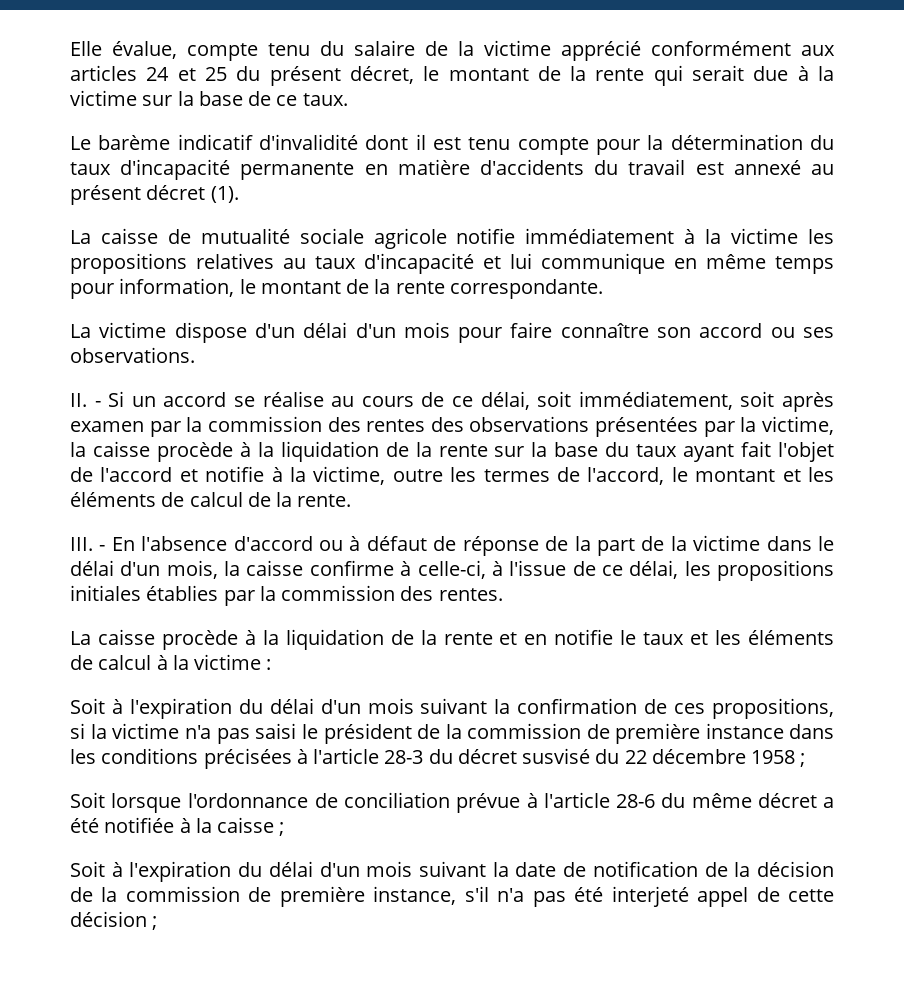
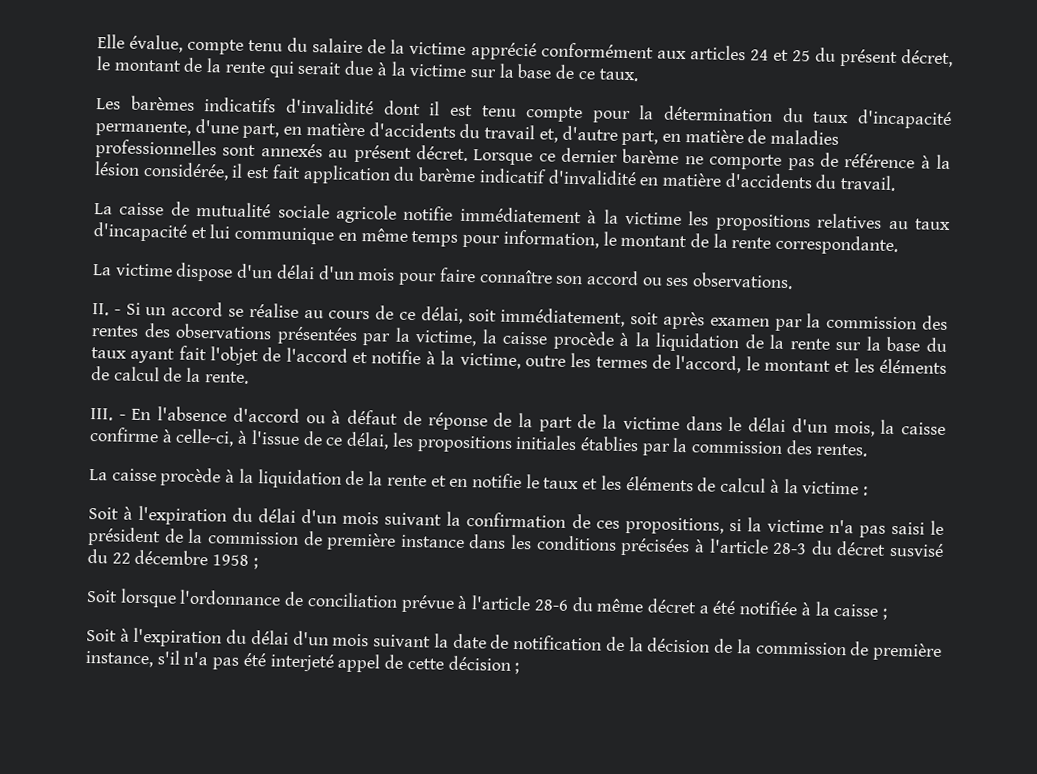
[70,134,253,150] Le barème indicatif -> [96,95,277,113] Les barèmes indicatifs
[240,162,355,180] permanente -> [95,118,280,139] permanente, d'une part,
[695,160,835,175] [70,185,239,205] est annexé au présent décret (1). -> [538,125,840,146] [95,139,951,171] [94,161,897,192] et, d'autre part, en matière de maladies professionnelles sont annexés au présent décret. Lorsque ce dernier barème ne comporte pas de référence à la lésion considérée, il est fait application du barème indicatif d'invalidité en matière d'accidents du travail.

